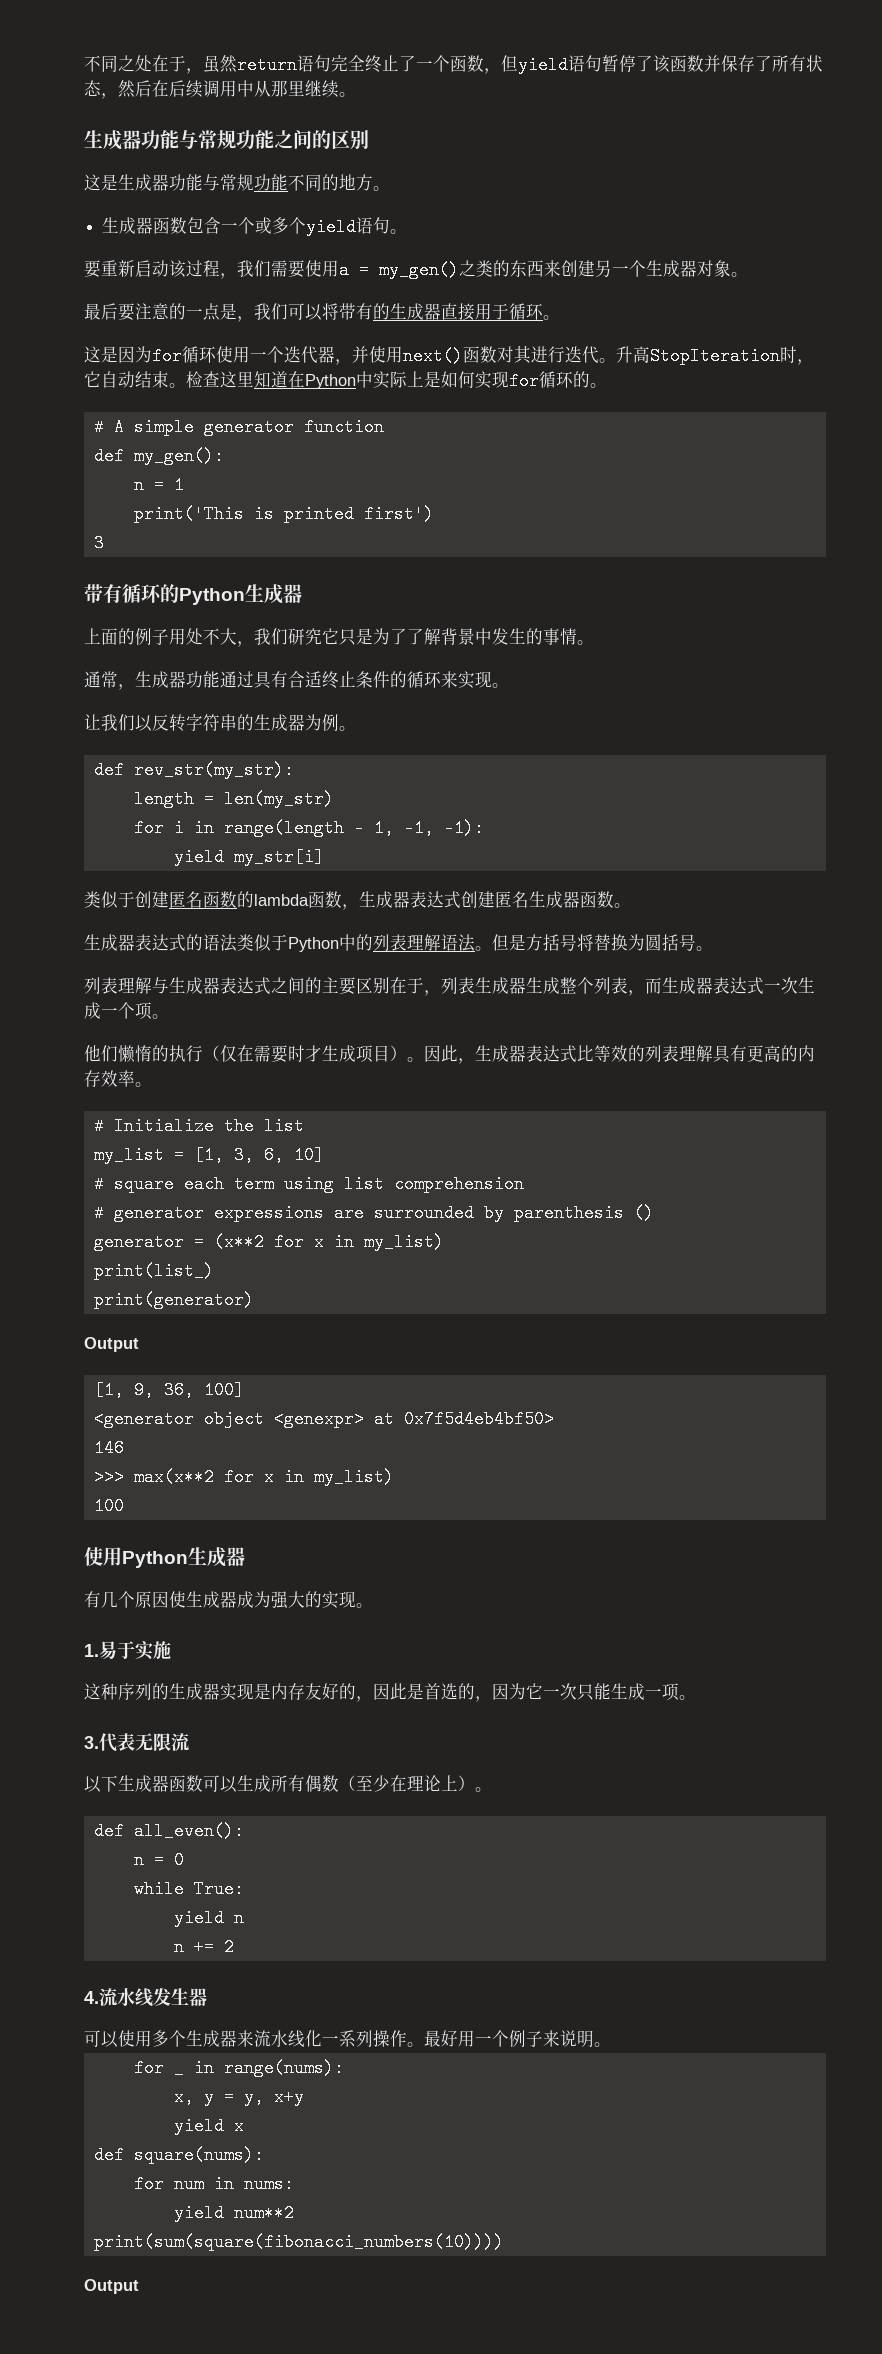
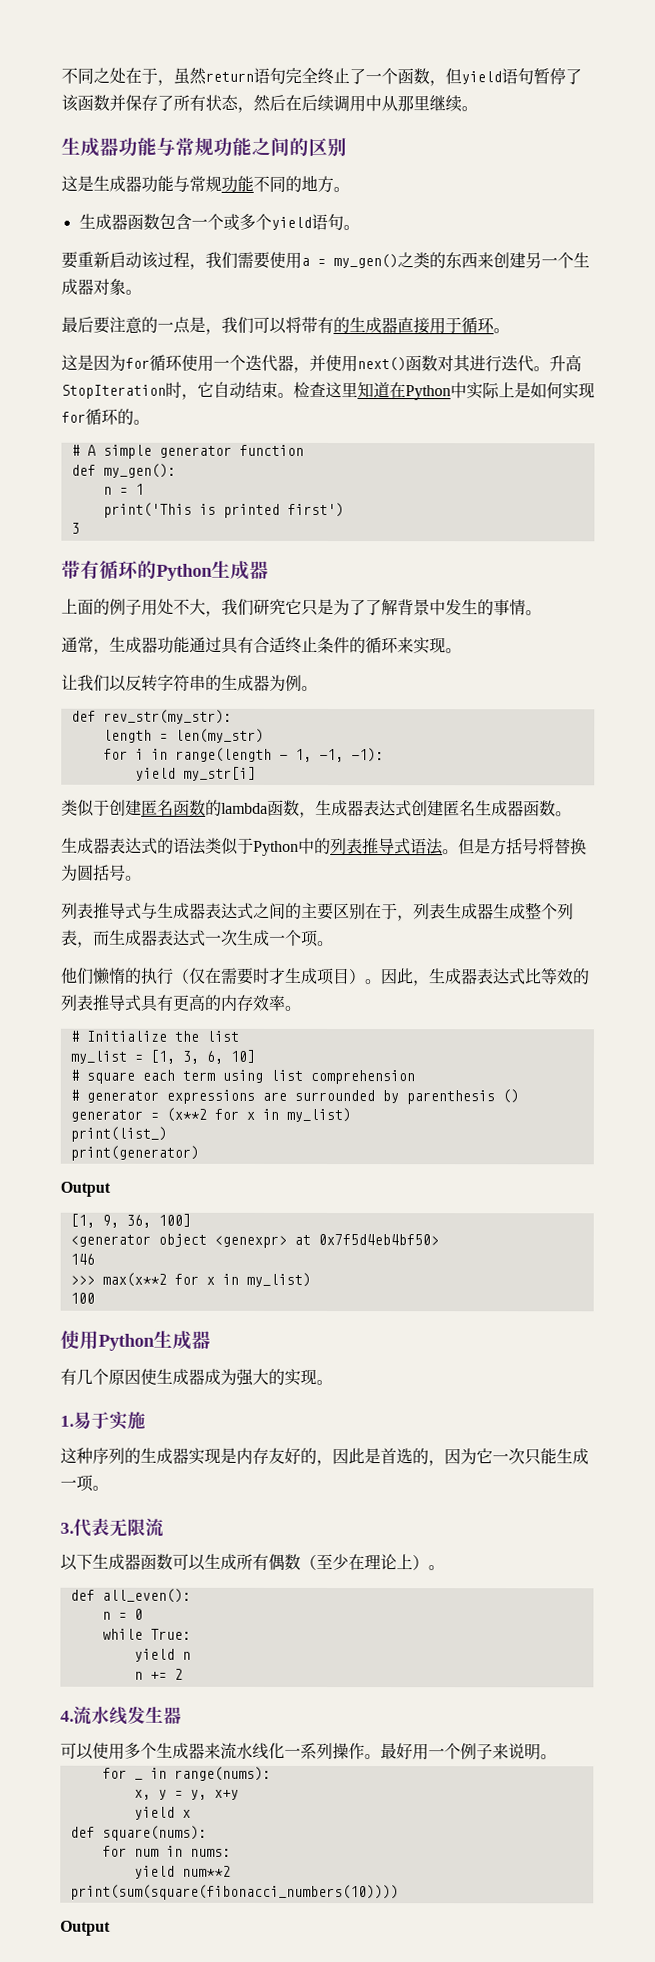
[407,934,441,951] 理解 -> [362,838,411,855] 推导式
[118,977,152,994] 理解 -> [93,902,142,919] 推导式
[679,1045,713,1062] 理解 -> [92,994,141,1011] 推导式

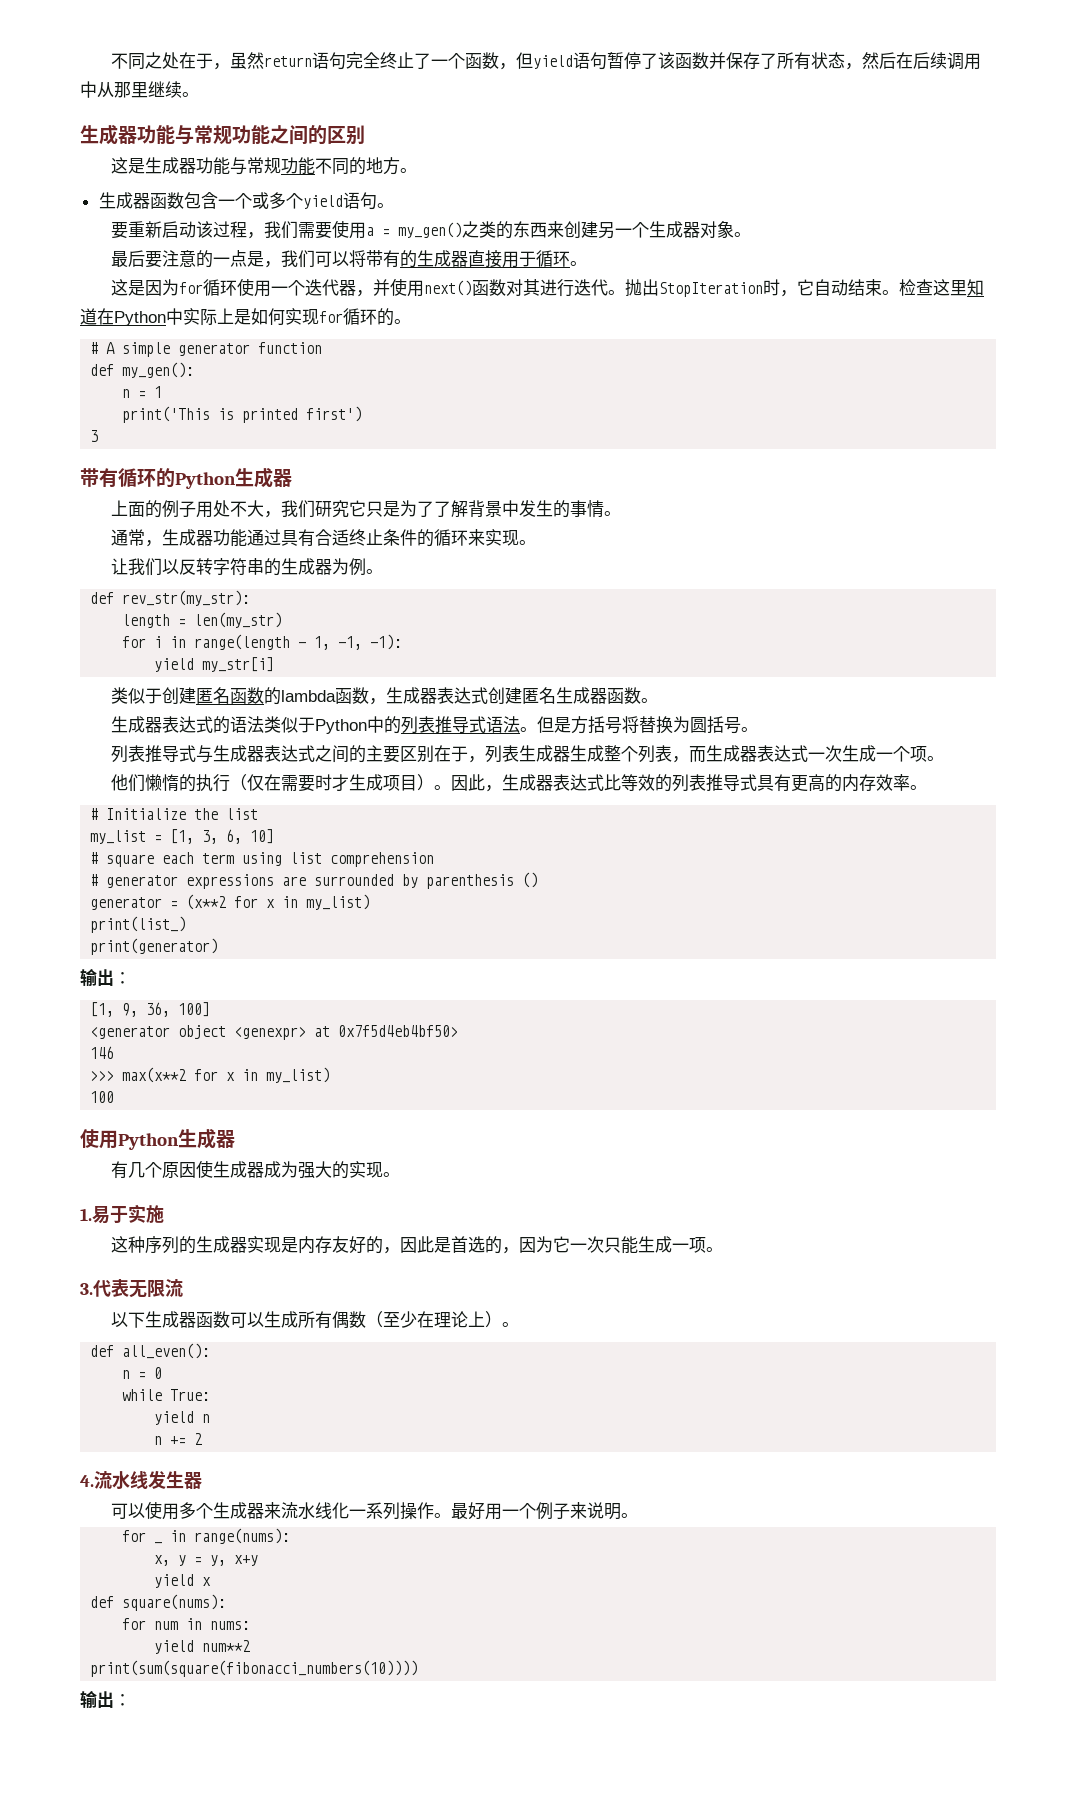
[549,354,582,372] 升高 -> [625,279,660,296] 抛出
[60,1181,111,1197] Output -> [80,968,131,986] 输出：
[60,1920,111,1936] Output -> [80,1690,131,1708] 输出：

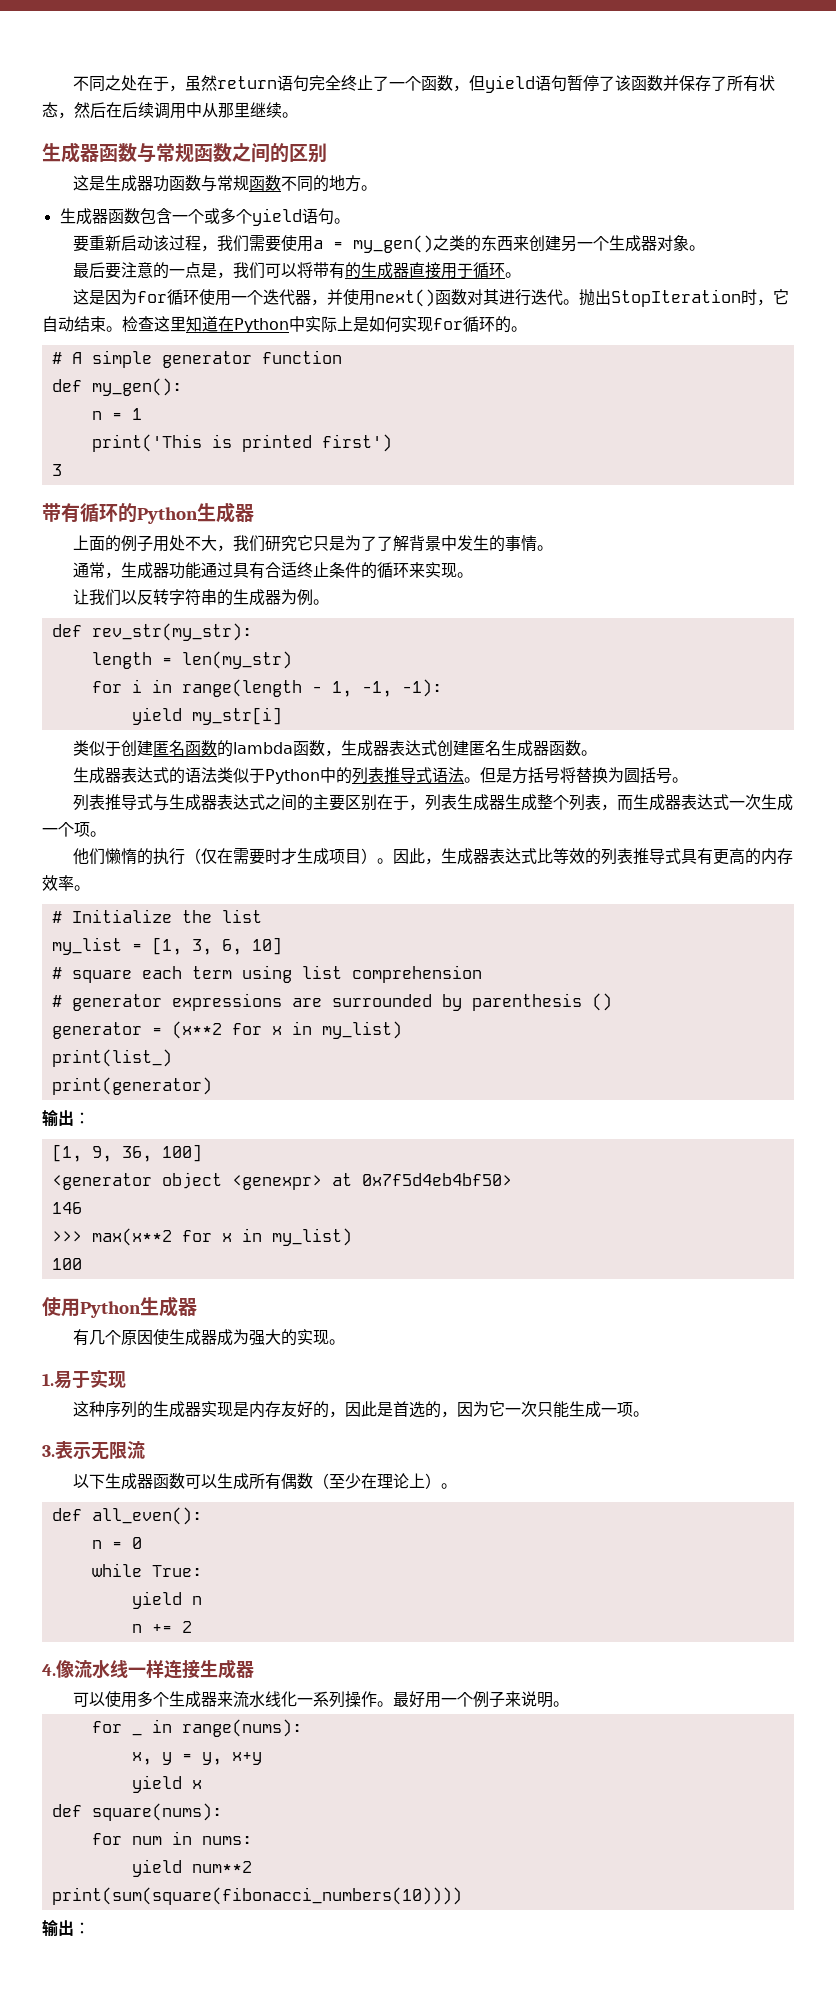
[137,125,270,145] 功能与常规功能 -> [99,143,232,163] 函数与常规函数
[213,157,316,175] 能与常规功能 -> [168,175,281,192] 函数与常规函数
[146,1205,164,1223] 施 -> [108,1371,126,1388] 现
[93,1279,129,1297] 代表 -> [55,1441,91,1459] 表示
[94,1470,184,1489] 流水线发生 -> [56,1659,236,1679] 像流水线一样连接生成

